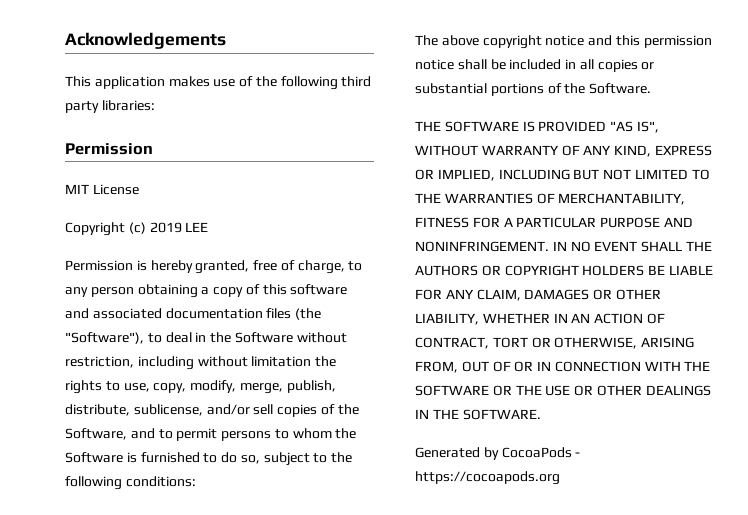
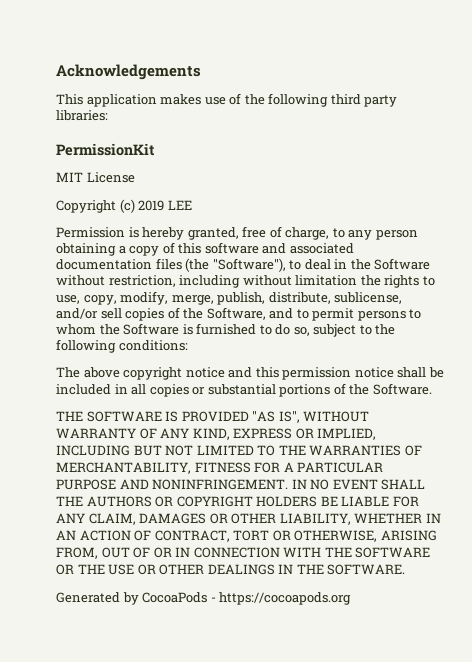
[65,143,153,155] Permission -> [56,143,155,156] PermissionKit

